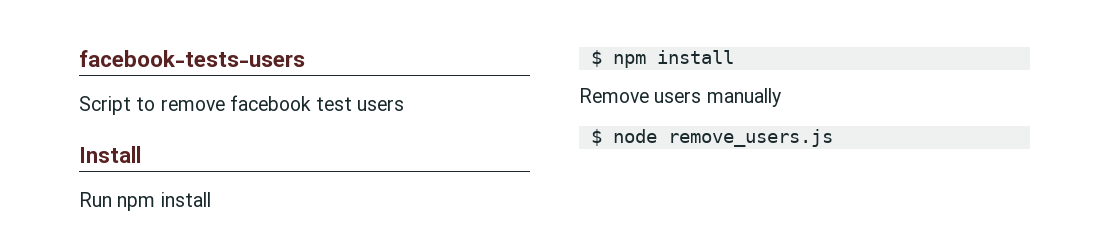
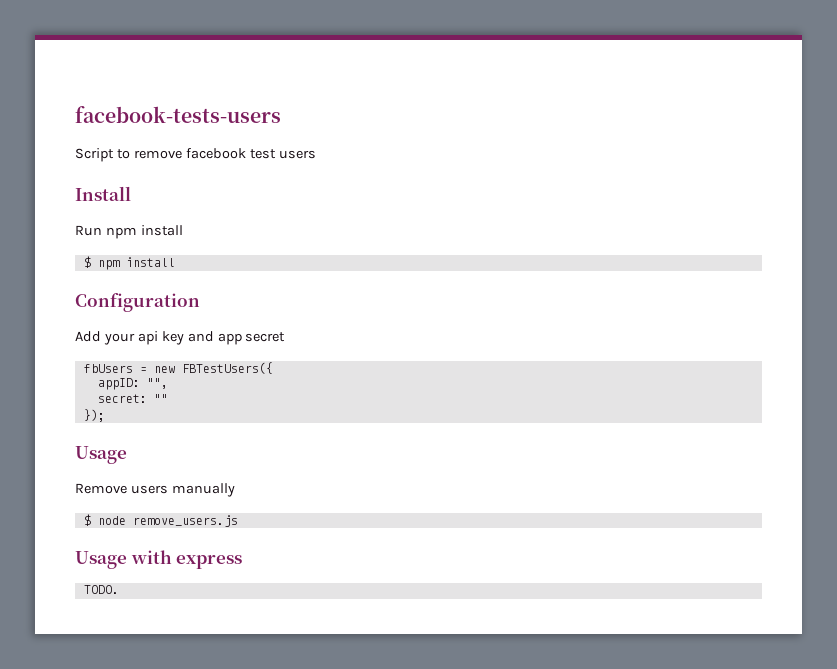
(734, 57) none -> [75,293,200,312] [75,331,286,345] [83,362,273,374] [97,378,168,390] [97,394,168,403] [83,409,105,422] [75,446,127,464] // Configuration // Add your api key and app secret // fbUsers = new FBTestUsers({ // appID: "", // secret: "" // }); // Usage
(833, 138) none -> [75,550,243,569] [83,585,119,594] // Usage with express // TODO.

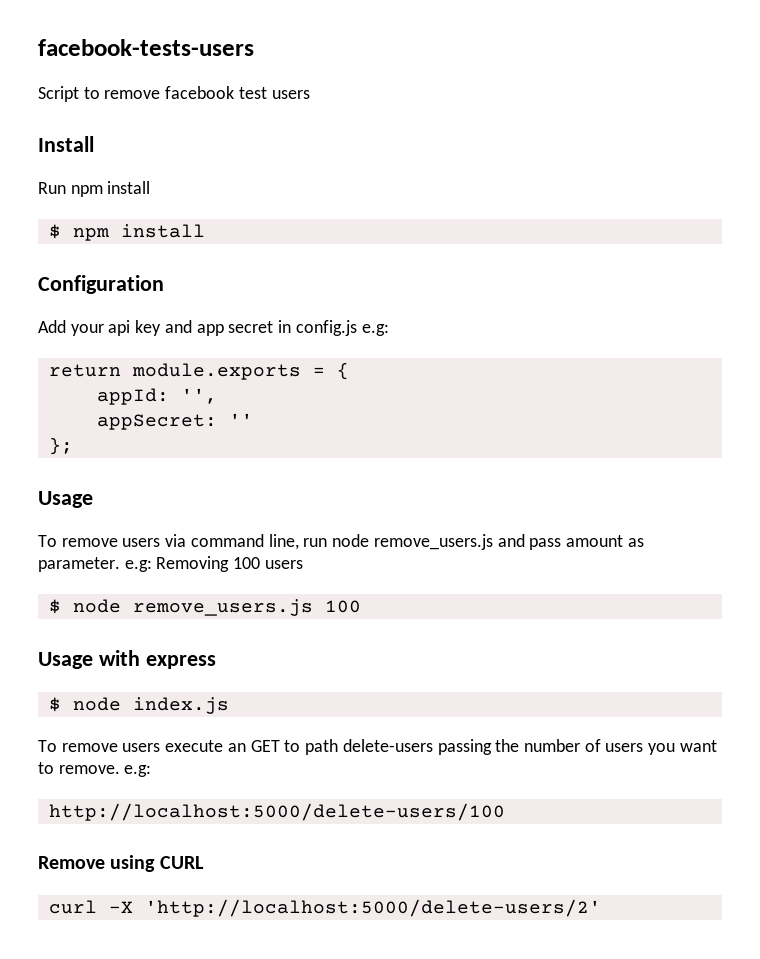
[83,362,273,374] [97,378,168,390] [97,394,168,403] [83,409,105,422] [75,446,127,464] [75,483,235,497] // fbUsers = new FBTestUsers({ // appID: "", // secret: "" // }); // Usage // Remove users manually -> [278,320,389,336] [48,362,349,380] [96,388,217,405] [96,413,253,430] [48,437,73,455] [38,491,93,508] [38,534,644,550] [38,556,303,572] in config.js e.g: // return module.exports = { // appId: '', // appSecret: '' // }; // Usage // To remove users via command line, run node remove_users.js and pass amount as parameter. e.g: Removing 100 users
(238, 521) none -> [324,600,361,613] 100
[83,585,119,594] TODO. -> [48,697,229,714] [38,739,717,755] [38,762,152,777] [48,803,505,821] [38,855,204,872] [48,899,601,917] $ node index.js // To remove users execute an GET to path delete-users passing the number of users you want to remove. e.g: // http://localhost:5000/delete-users/100 // Remove using CURL // curl -X 'http://localhost:5000/delete-users/2'

